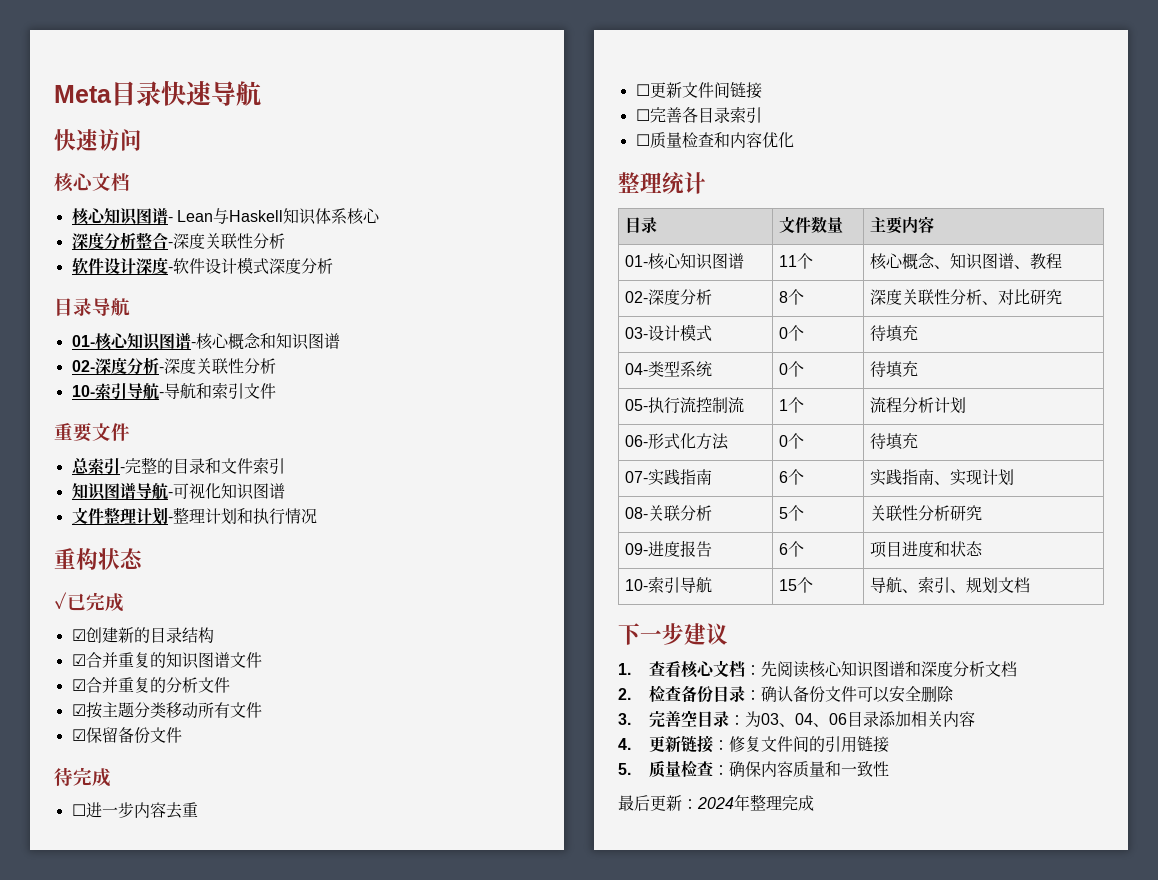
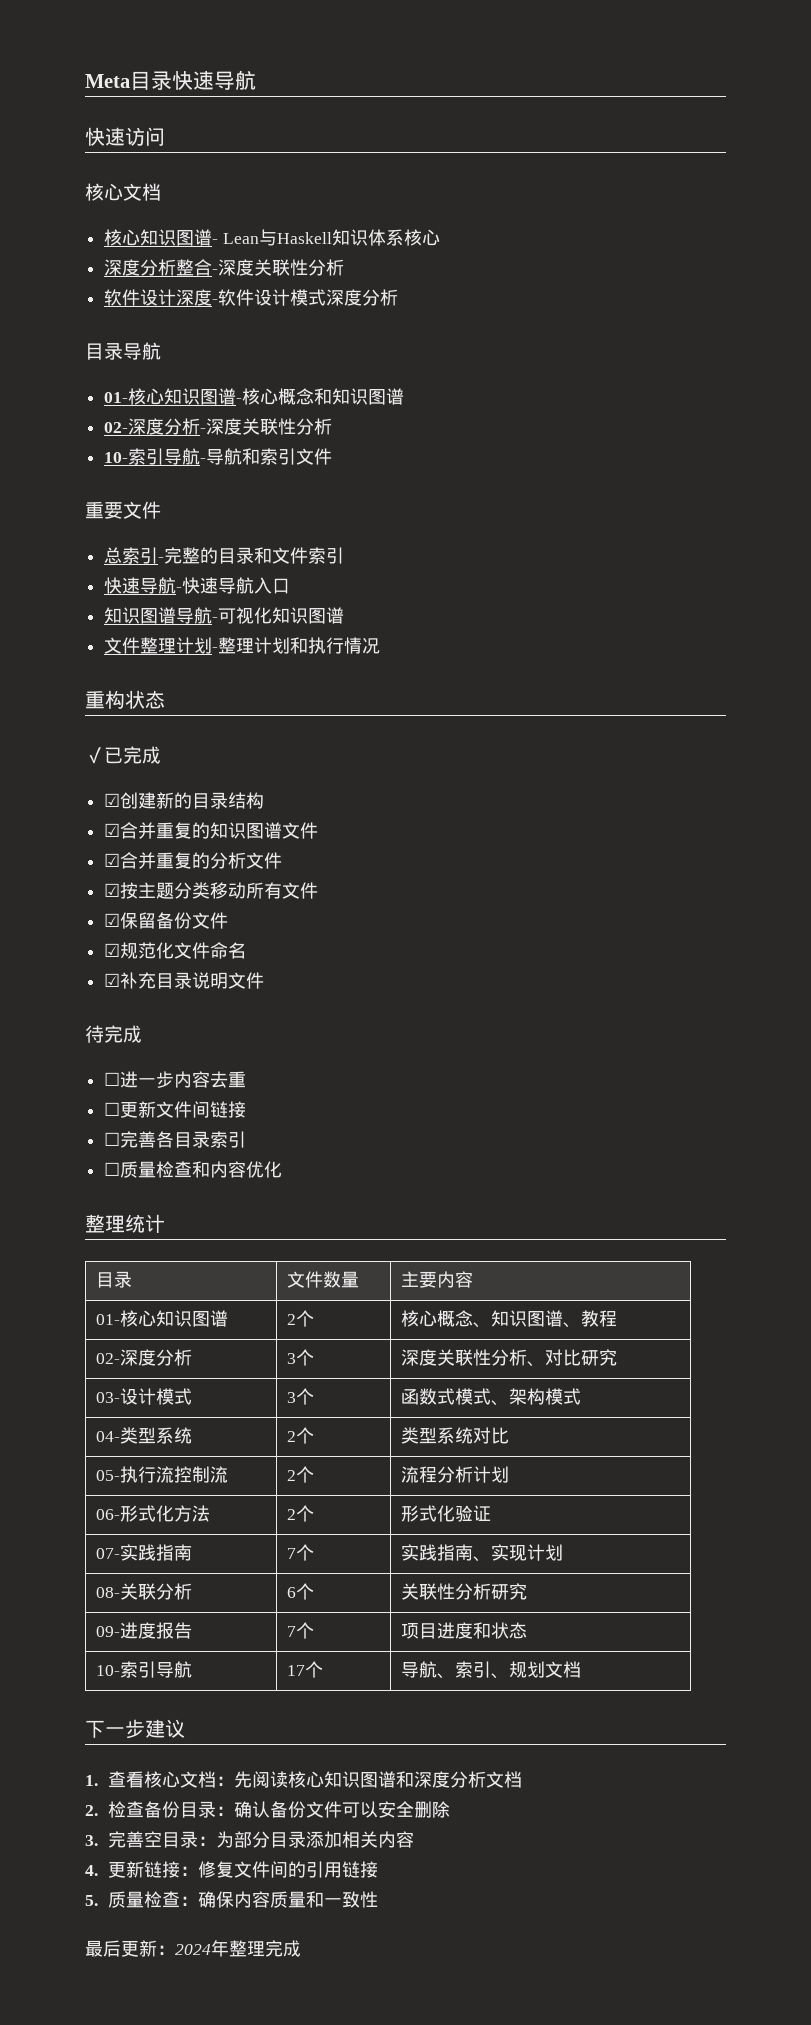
(285, 466) none -> [104,577,291,594] // 快速导航-快速导航入口
(182, 735) none -> [104,942,247,959] [104,972,265,989] // ☑规范化文件命名 // ☑补充目录说明文件
[778,255,797,267] 11 -> [287,1314,297,1325] 2
[778,291,788,303] 8 -> [287,1353,297,1364] 3
[778,325,804,341] [869,325,918,342] 0个 | 待填充 -> [287,1388,315,1405] [401,1388,582,1406] 3个 | 函数式模式、架构模式
[778,361,804,377] [869,361,918,378] 0个 | 待填充 -> [287,1427,315,1444] [401,1427,510,1444] 2个 | 类型系统对比
[778,399,788,411] 1 -> [287,1470,297,1481] 2
[778,433,804,449] [869,433,918,450] 0个 | 待填充 -> [287,1505,315,1522] [401,1505,492,1522] 2个 | 形式化验证
[778,471,788,483] 6 -> [287,1548,297,1559] 7
[778,507,788,519] 5 -> [287,1587,297,1598] 6
[778,543,788,555] 6 -> [287,1626,297,1637] 7
[778,579,797,591] 15 -> [287,1665,306,1676] 17
[761,713,848,727] 03、04、06 -> [234,1831,271,1848] 部分

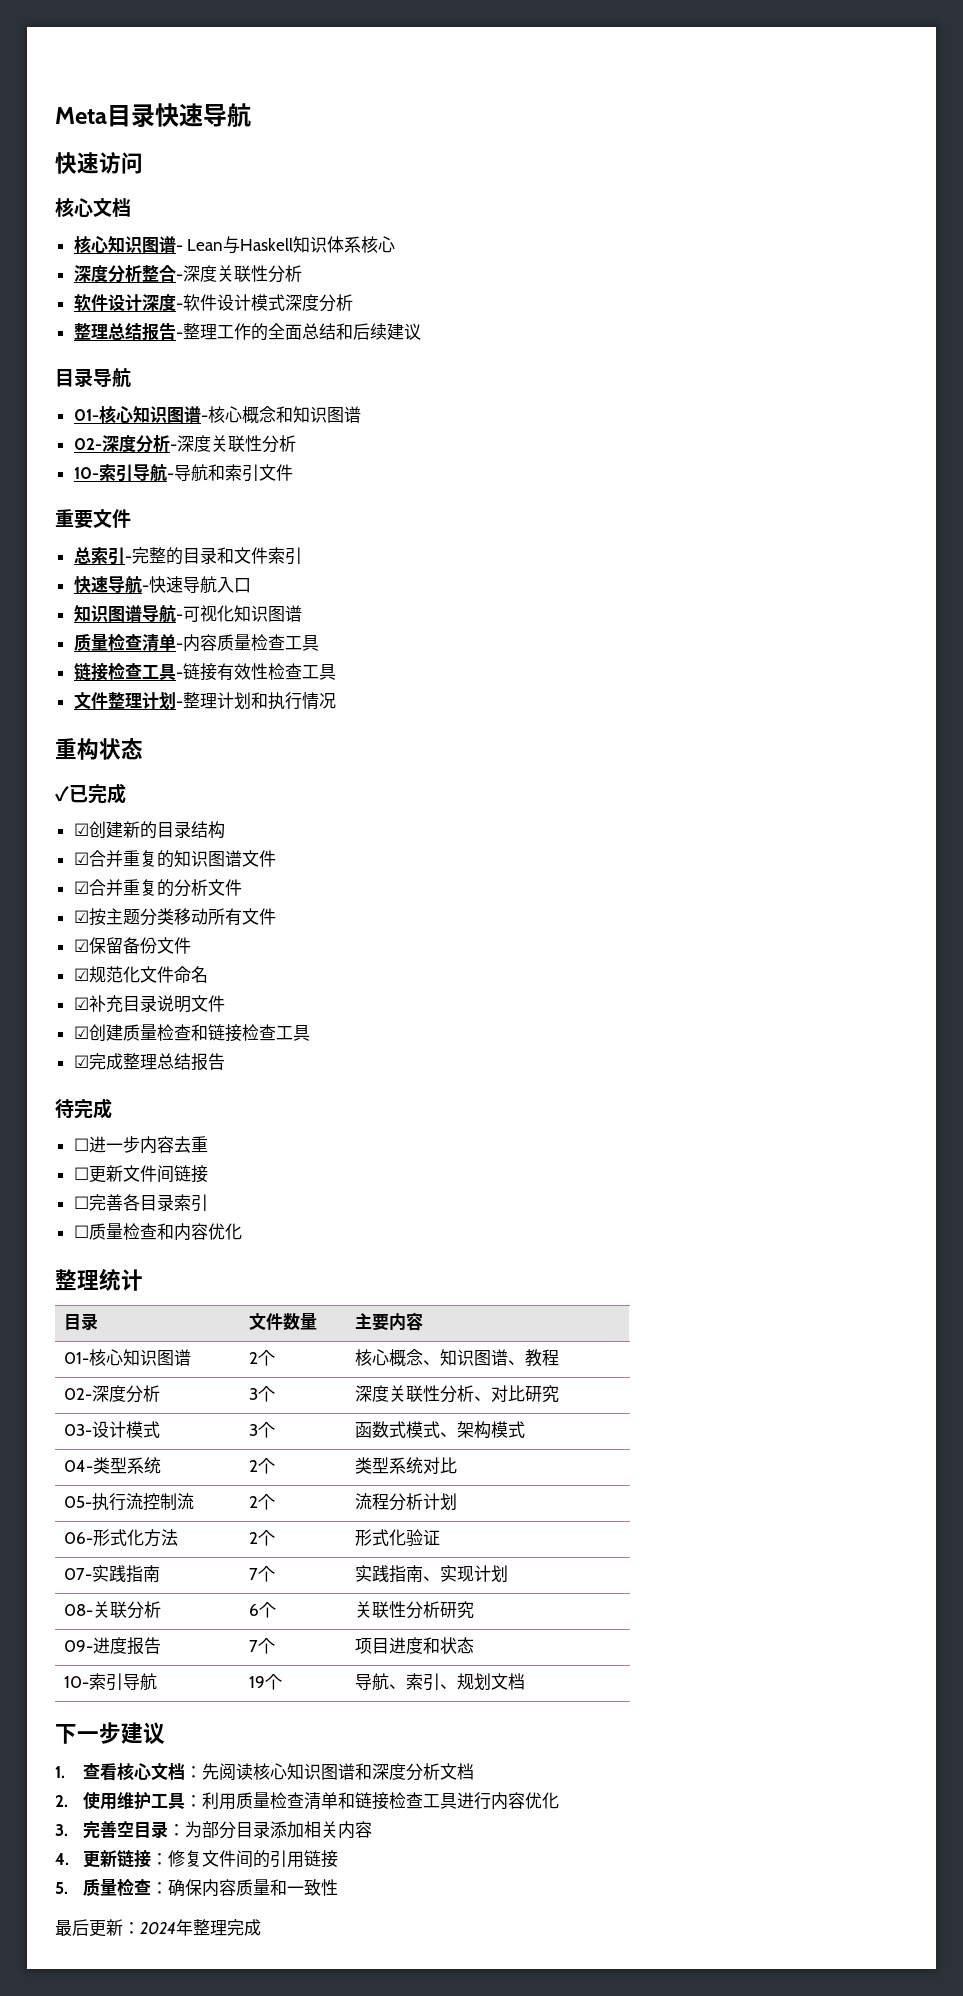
(399, 297) none -> [73,322,421,341] // 整理总结报告-整理工作的全面总结和后续建议
(345, 615) none -> [73,633,319,652] [73,662,336,681] // 质量检查清单-内容质量检查工具 // 链接检查工具-链接有效性检查工具
(265, 980) none -> [73,1024,310,1042] [73,1053,225,1071] // ☑创建质量检查和链接检查工具 // ☑完成整理总结报告
[287,1665,306,1676] 17 -> [249,1676,266,1688] 19
[108,1801,451,1818] 检查备份目录：确认备份文件可以安全删除 -> [82,1792,559,1810] 使用维护工具：利用质量检查清单和链接检查工具进行内容优化

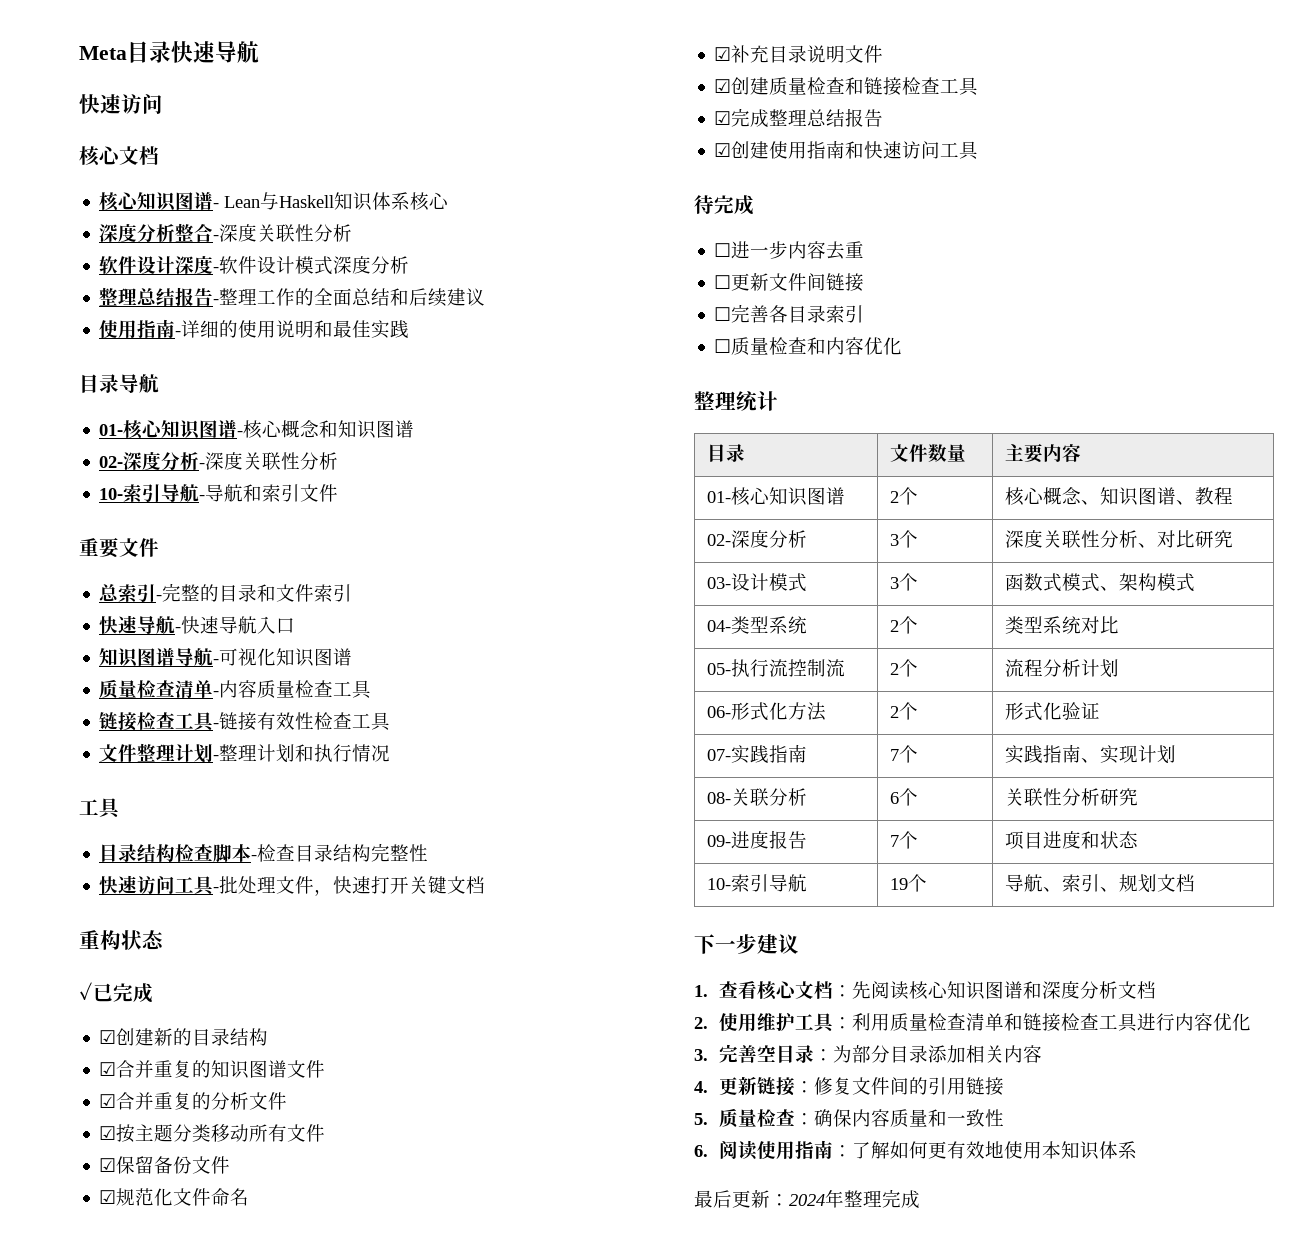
(421, 331) none -> [99,319,410,339] // 使用指南-详细的使用说明和最佳实践
(336, 701) none -> [79,798,121,819] [99,843,429,863] [99,875,486,896] // 工具 // 目录结构检查脚本-检查目录结构完整性 // 快速访问工具-批处理文件，快速打开关键文档
(225, 1061) none -> [714,140,980,160] // ☑创建使用指南和快速访问工具
(338, 1887) none -> [694,1140,1138,1160] // 6.阅读使用指南：了解如何更有效地使用本知识体系

